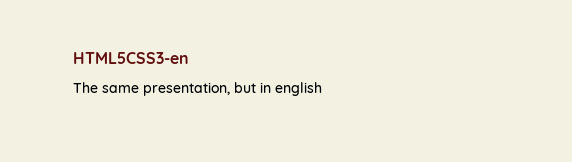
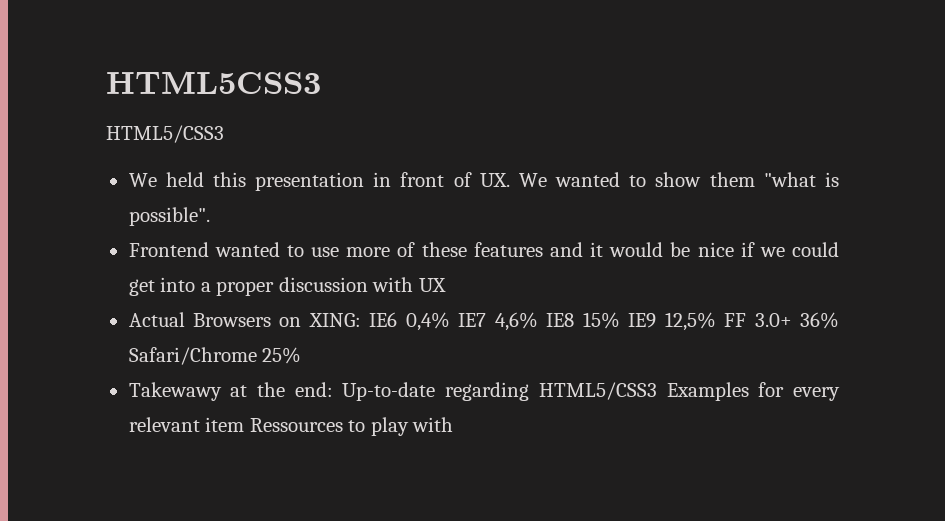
[73,52,189,64] [73,82,322,96] HTML5CSS3-en // The same presentation, but in english -> [106,71,321,94] [106,125,224,143] [128,172,839,191] [128,207,210,226] [128,242,839,257] [128,277,446,296] [128,312,840,331] [128,347,302,365] [128,382,841,401] [128,417,454,436] HTML5CSS3 // HTML5/CSS3 // We held this presentation in front of UX. We wanted to show them "what is possible". // Frontend wanted to use more of these features and it would be nice if we could get into a proper discussion with UX // Actual Browsers on XING: IE6 0,4% IE7 4,6% IE8 15% IE9 12,5% FF 3.0+ 36% Safari/Chrome 25% // Takewawy at the end: Up-to-date regarding HTML5/CSS3 Examples for every relevant item Ressources to play with

